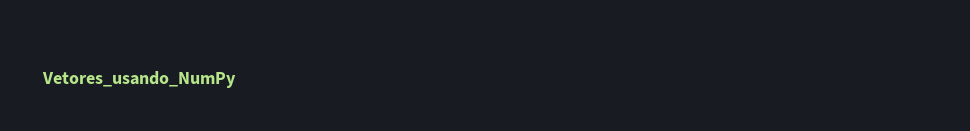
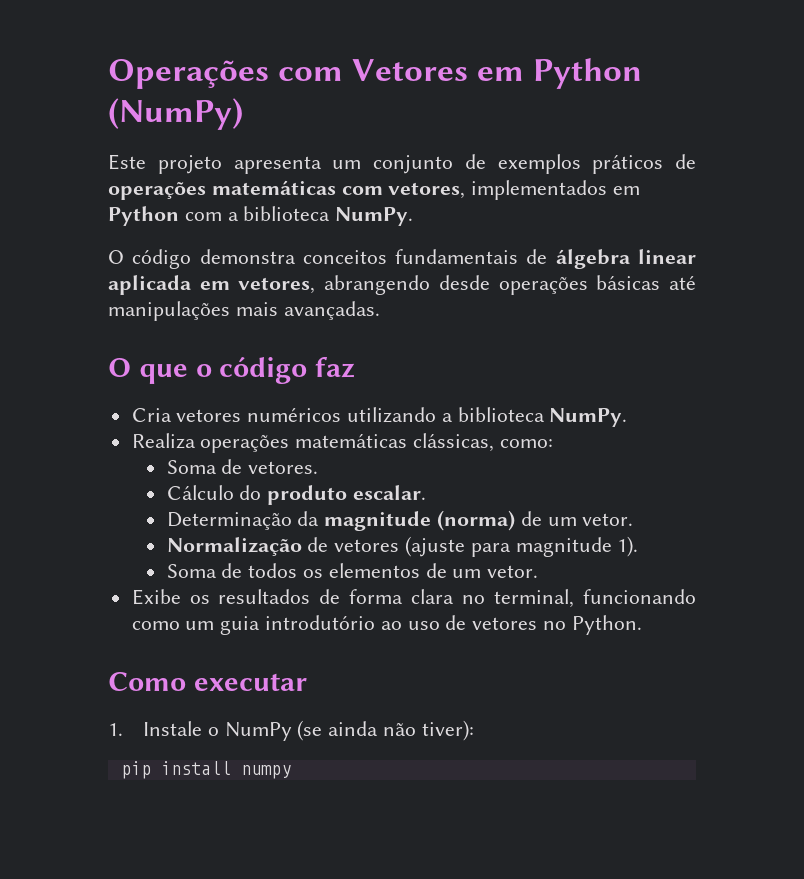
[42,71,236,88] Vetores_usando_NumPy -> [108,58,643,89] [108,98,243,130] [108,154,696,174] [108,180,641,200] [108,206,414,226] [108,249,697,269] [108,275,696,295] [108,301,380,321] [108,357,356,384] [131,407,628,427] [131,433,553,453] [166,459,319,474] [166,485,427,505] [166,510,634,531] [166,536,639,557] [166,563,539,578] [131,589,696,608] [131,615,642,635] [108,672,307,691] [108,720,474,741] [120,761,291,779] Operações com Vetores em Python (NumPy) // Este projeto apresenta um conjunto de exemplos práticos de operações matemáticas com vetores, implementados em Python com a biblioteca NumPy. // O código demonstra conceitos fundamentais de álgebra linear aplicada em vetores, abrangendo desde operações básicas até manipulações mais avançadas. // O que o código faz // Cria vetores numéricos utilizando a biblioteca NumPy. // Realiza operações matemáticas clássicas, como: // Soma de vetores. // Cálculo do produto escalar. // Determinação da magnitude (norma) de um vetor. // Normalização de vetores (ajuste para magnitude 1). // Soma de todos os elementos de um vetor. // Exibe os resultados de forma clara no terminal, funcionando como um guia introdutório ao uso de vetores no Python. // Como executar // 1. Instale o NumPy (se ainda não tiver): // pip install numpy

